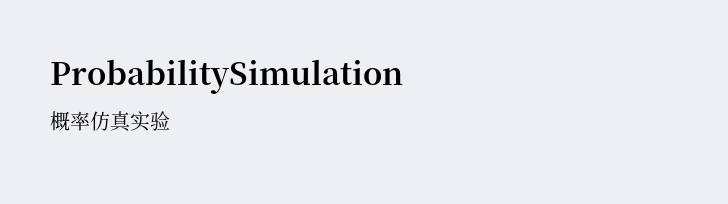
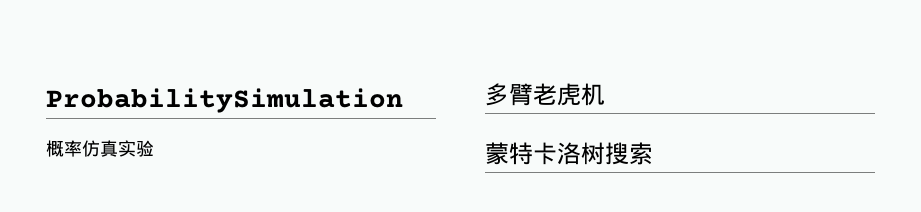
(170, 121) none -> [485,83,605,106] [485,142,653,165] // 多臂老虎机 // 蒙特卡洛树搜索

